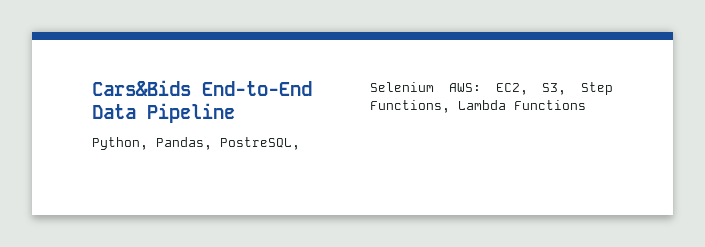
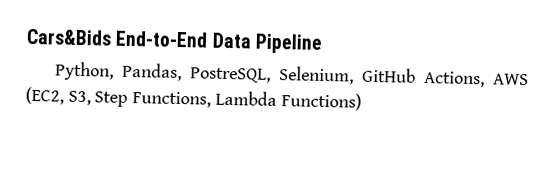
[370,82,528,95] Selenium AWS: EC2, -> [278,66,529,88] [25,86,64,105] Selenium, GitHub Actions, AWS (EC2,
[514,100,586,110] Functions -> [280,92,362,111] Functions)

